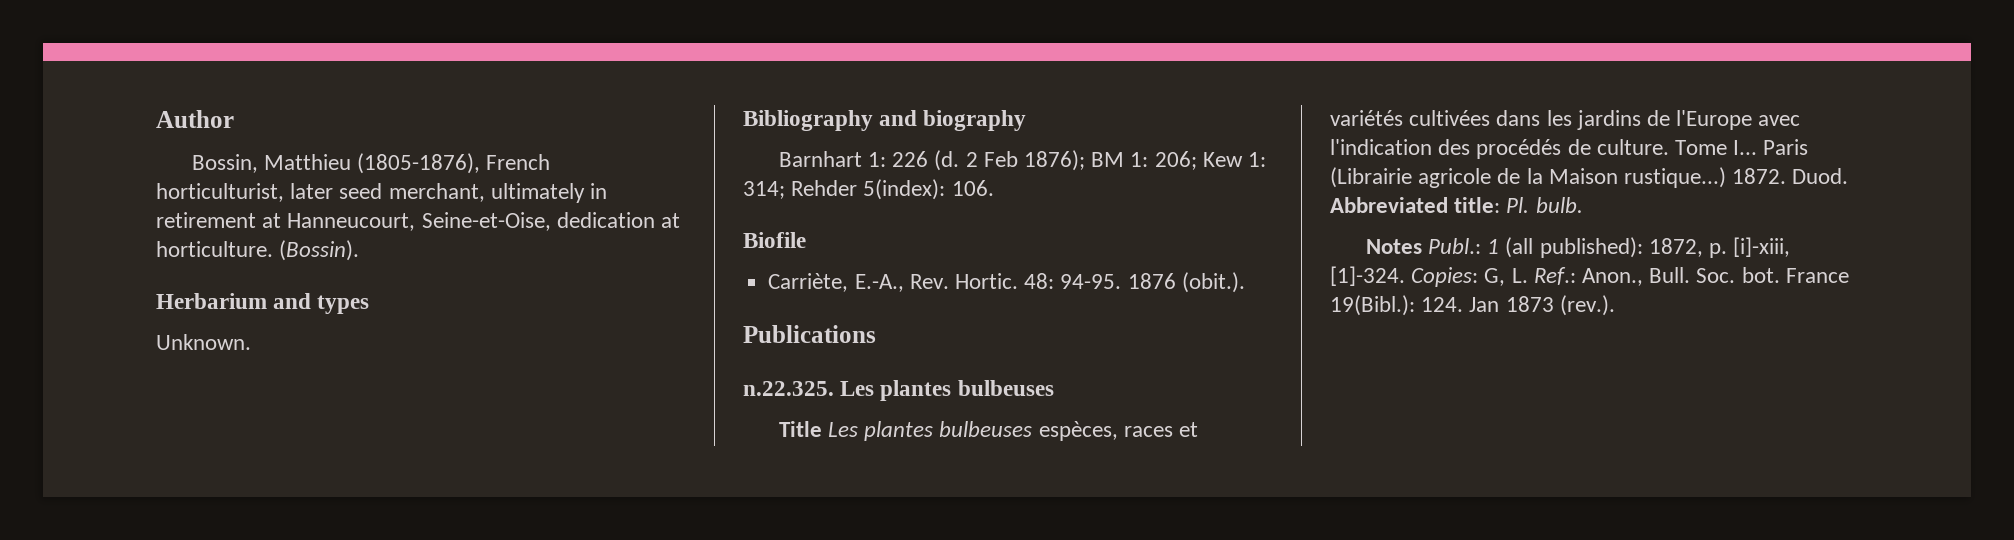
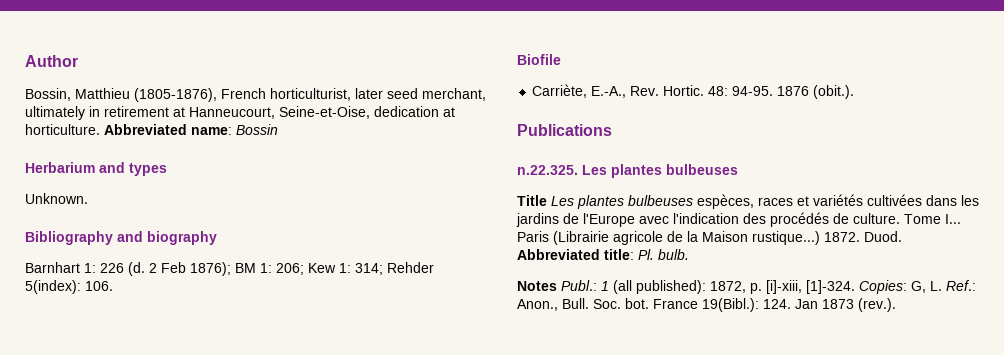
[279,240,360,261] (Bossin). -> [104,124,278,135] Abbreviated name: Bossin

